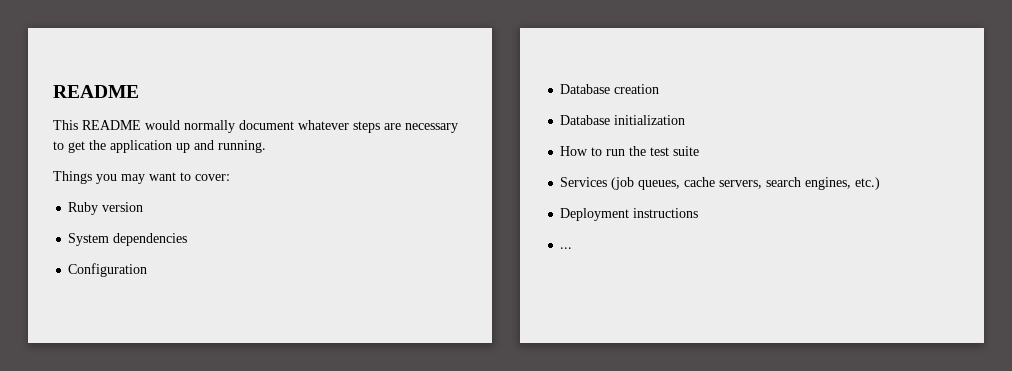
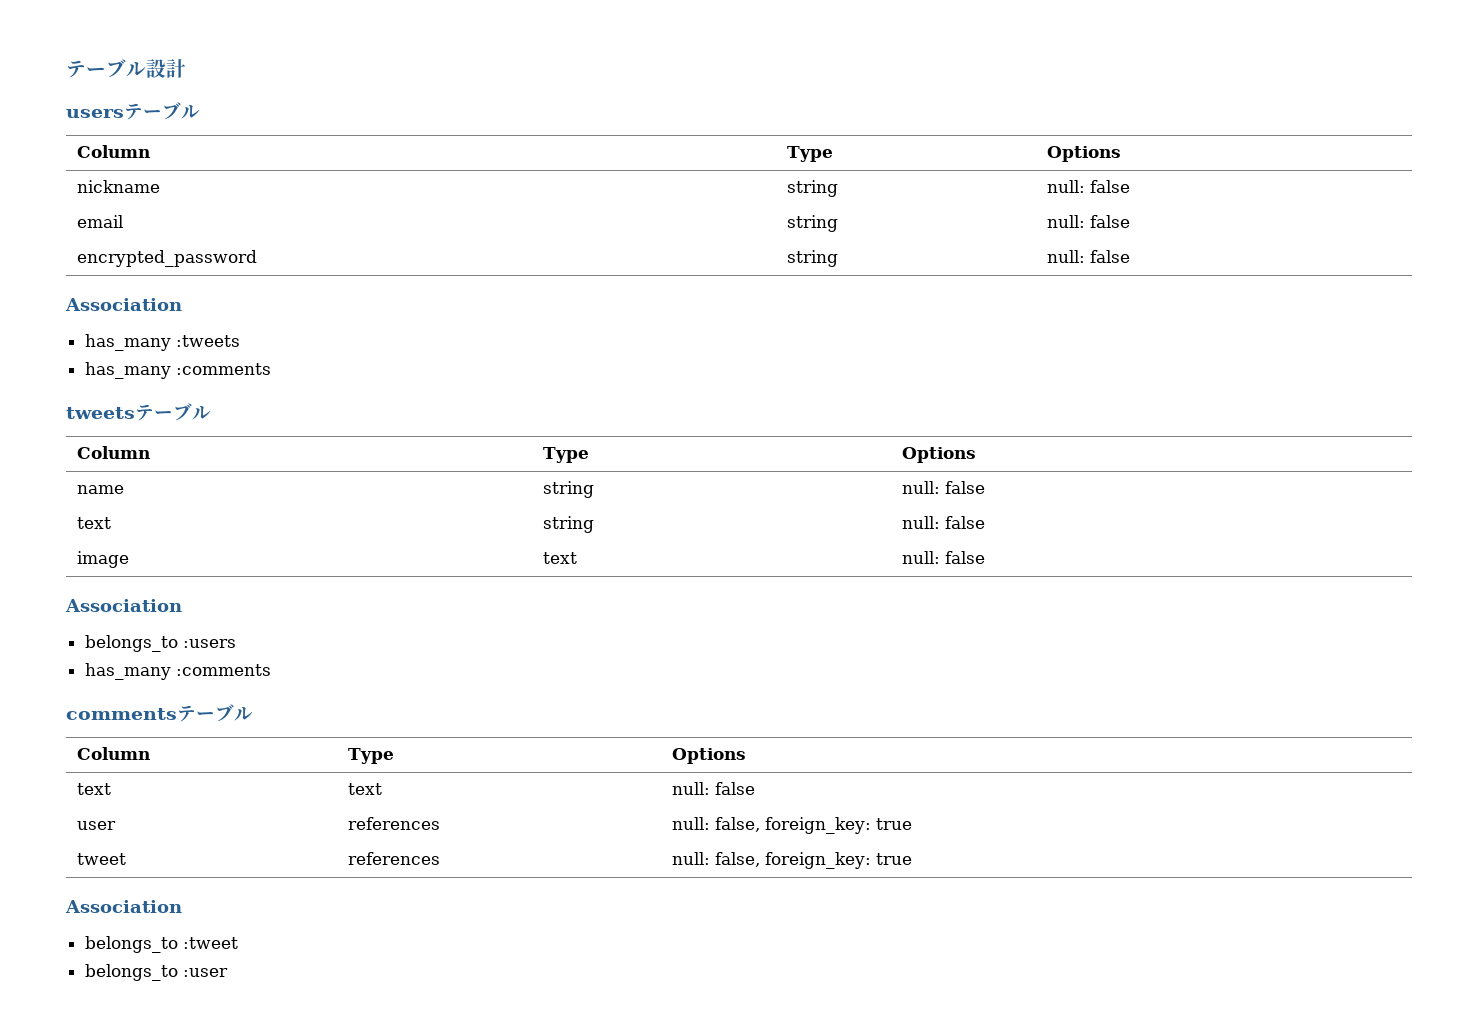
[53,85,139,98] [53,120,458,133] [53,140,266,153] [53,171,230,184] [68,202,144,215] [68,233,188,246] [68,263,148,277] [560,84,660,94] [560,115,686,125] [560,146,700,156] [560,177,881,190] [560,208,699,221] [560,247,573,249] README // This README would normally document whatever steps are necessary to get the application up and running. // Things you may want to cover: // Ruby version // System dependencies // Configuration // Database creation // Database initialization // How to run the test suite // Services (job queues, cache servers, search engines, etc.) // Deployment instructions // ... -> [66,59,186,78] [66,102,200,120] [77,145,151,158] [787,146,834,162] [1047,146,1122,162] [77,180,161,193] [787,180,839,197] [1047,180,1131,193] [77,215,124,228] [787,215,839,232] [1047,215,1131,228] [77,250,258,267] [787,250,839,267] [1047,250,1131,263] [65,298,182,311] [84,334,240,351] [84,362,271,379] [66,403,211,421] [77,446,151,459] [543,447,590,463] [902,447,977,463] [77,485,125,494] [543,481,595,498] [902,481,986,494] [77,517,112,529] [543,516,595,533] [902,516,986,529] [77,551,130,568] [543,552,578,564] [902,551,986,564] [65,599,182,612] [84,635,236,652] [84,663,271,680] [66,704,253,722] [77,747,151,760] [348,748,395,764] [672,748,747,764] [77,783,112,795] [348,783,383,795] [672,782,756,795] [77,821,117,830] [348,817,441,830] [672,817,913,834] [77,853,127,865] [348,852,441,865] [672,852,913,869] [65,900,182,913] [84,936,238,953] [84,964,228,981] テーブル設計 // usersテーブル // Column | Type | Options // nickname | string | null: false // email | string | null: false // encrypted_password | string | null: false // Association // has_many :tweets // has_many :comments // tweetsテーブル // Column | Type | Options // name | string | null: false // text | string | null: false // image | text | null: false // Association // belongs_to :users // has_many :comments // commentsテーブル // Column | Type | Options // text | text | null: false // user | references | null: false, foreign_key: true // tweet | references | null: false, foreign_key: true // Association // belongs_to :tweet // belongs_to :user

